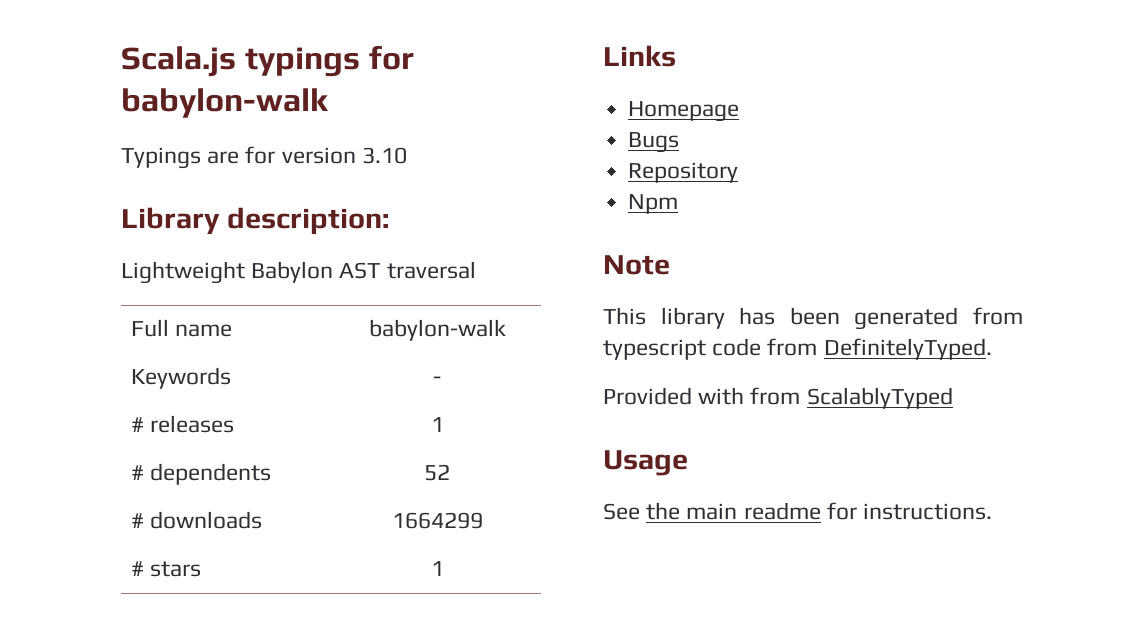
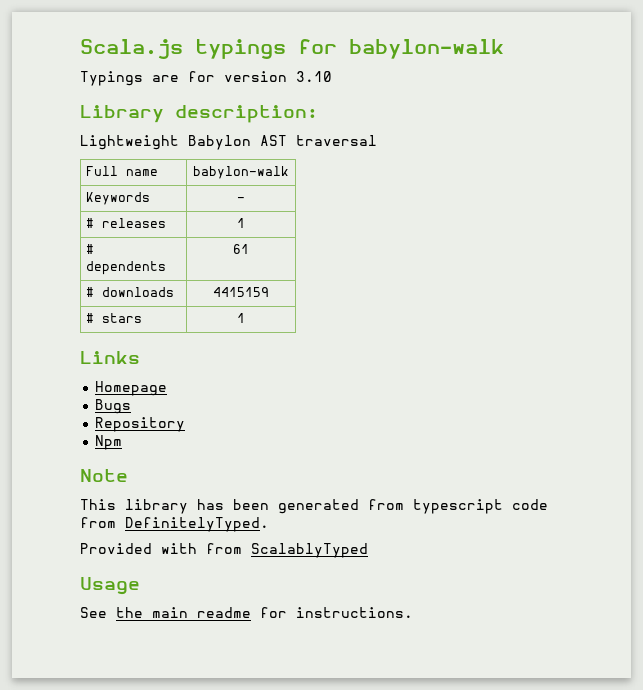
[424,464,450,481] 52 -> [233,244,250,254] 61
[391,512,483,529] 1664299 -> [213,287,269,297] 4415159

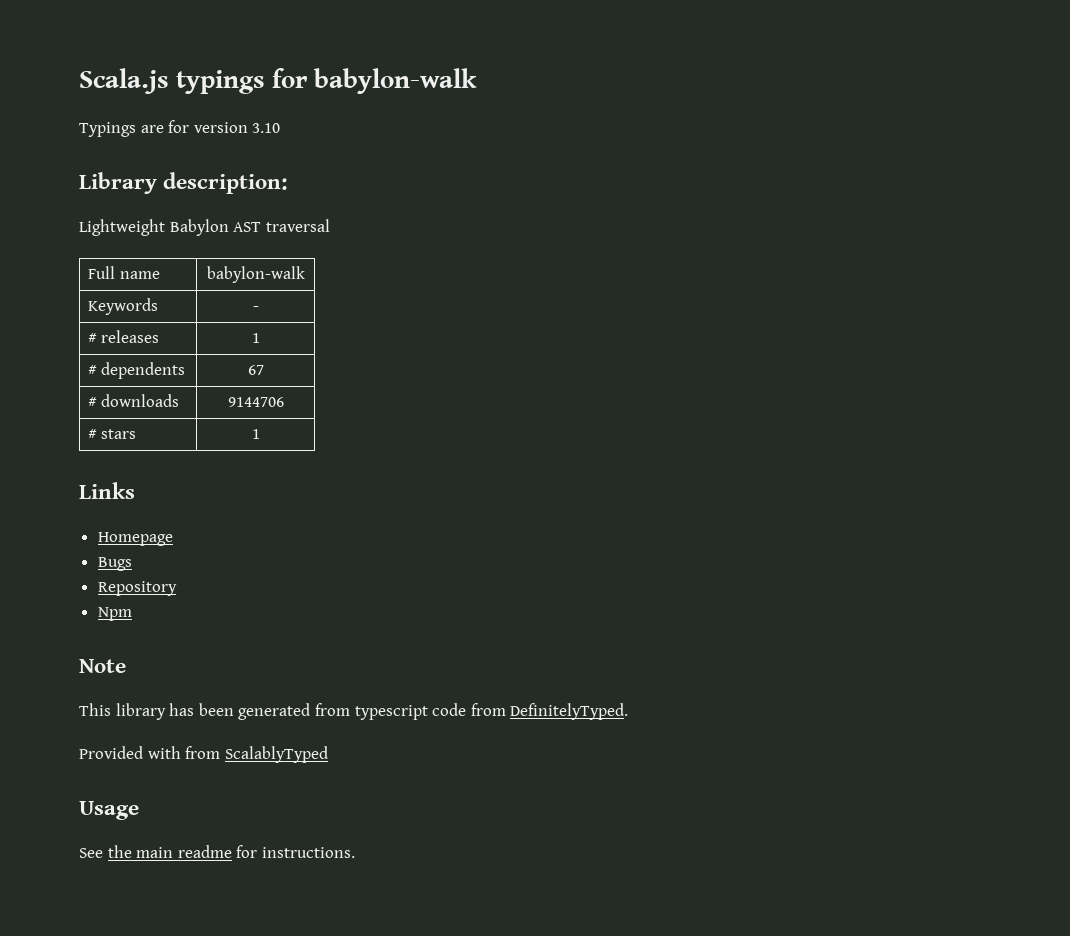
[233,244,250,254] 61 -> [247,365,264,375] 67
[213,287,269,297] 4415159 -> [227,397,284,407] 9144706

